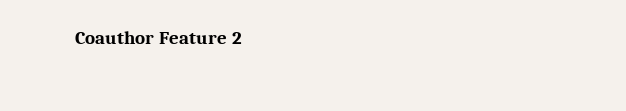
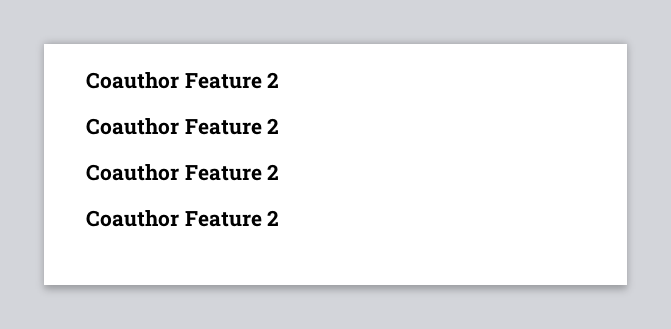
[75,31,242,44] Coauthor Feature 2 -> [86,72,280,89] [86,118,280,135] [86,164,280,181] [86,210,280,227] Coauthor Feature 2 // Coauthor Feature 2 // Coauthor Feature 2 // Coauthor Feature 2

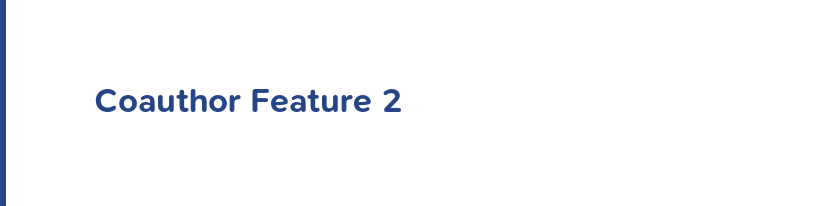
[86,72,280,89] [86,118,280,135] [86,164,280,181] [86,210,280,227] Coauthor Feature 2 // Coauthor Feature 2 // Coauthor Feature 2 // Coauthor Feature 2 -> [94,88,402,113] Coauthor Feature 2

